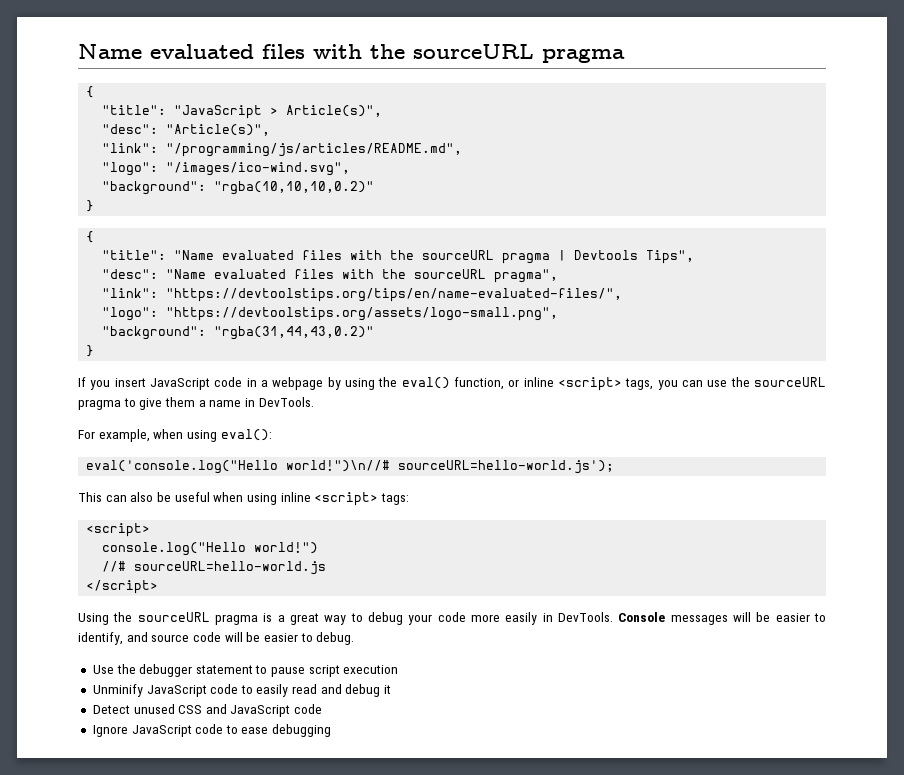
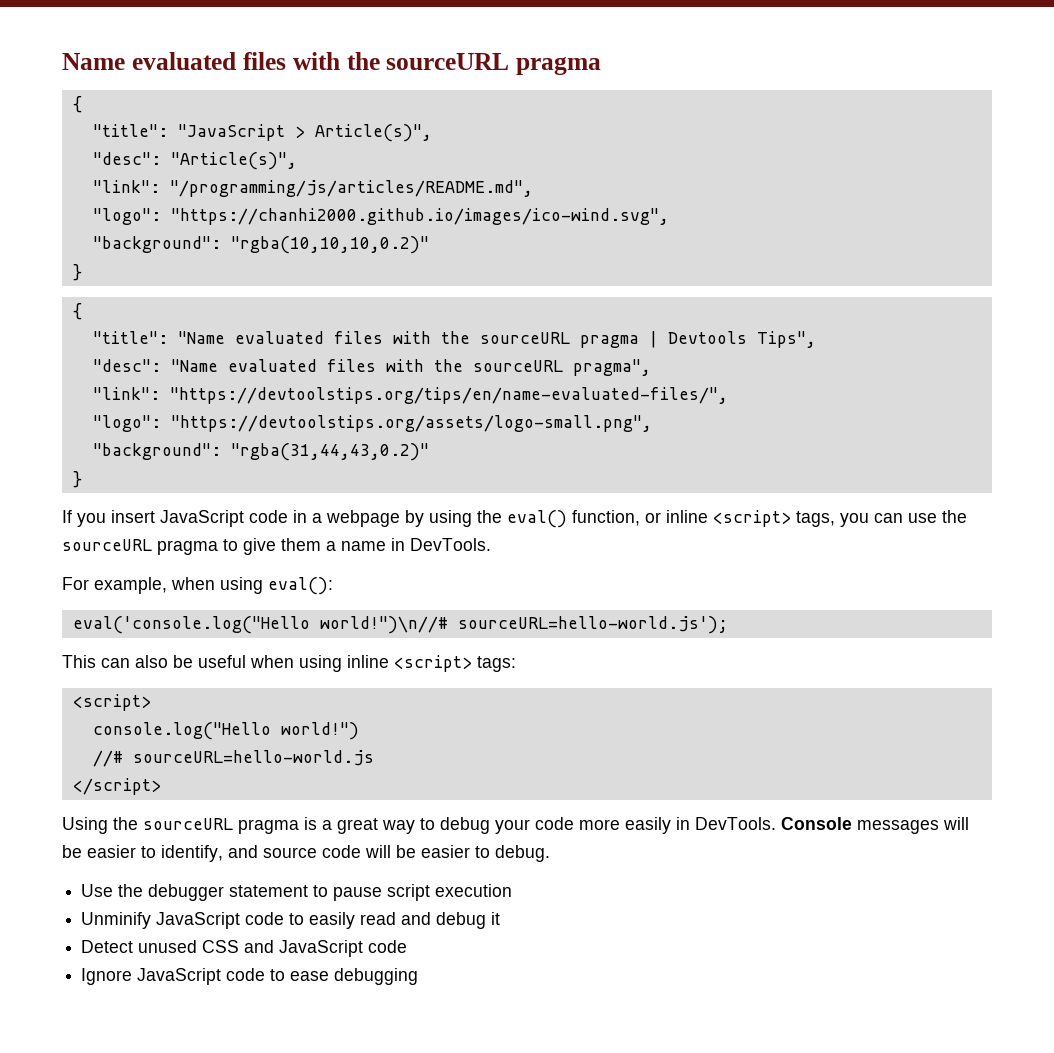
[166,162,351,176] "/images/ico-wind.svg", -> [170,208,669,225] "https://chanhi2000.github.io/images/ico-wind.svg",

